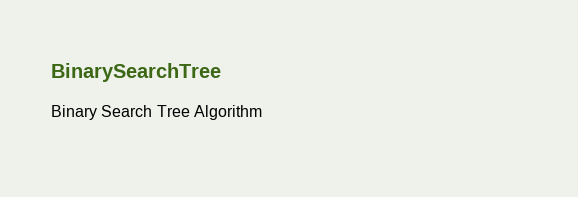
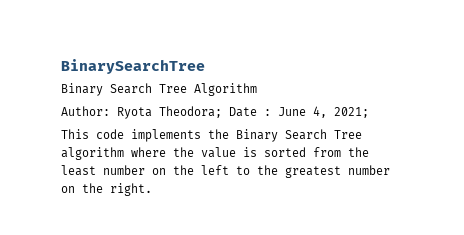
(262, 112) none -> [61,106,369,119] [61,129,362,142] [61,147,369,160] [61,165,390,178] [61,183,152,196] // Author: Ryota Theodora; Date : June 4, 2021; // This code implements the Binary Search Tree algorithm where the value is sorted from the least number on the left to the greatest number on the right.

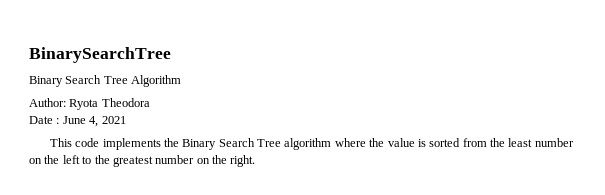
[159,106,222,118] Theodora; -> [101,98,150,107] Theodora //
[334,107,369,118] 2021; -> [101,116,126,124] 2021

